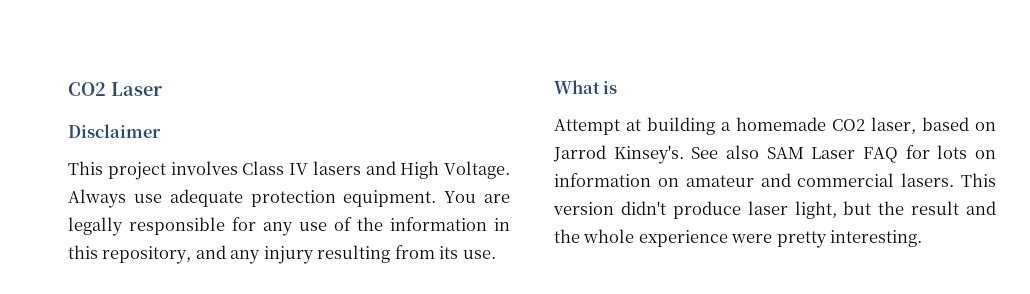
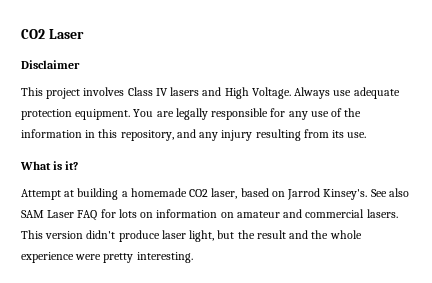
(618, 87) none -> [65,161,79,170] it?

